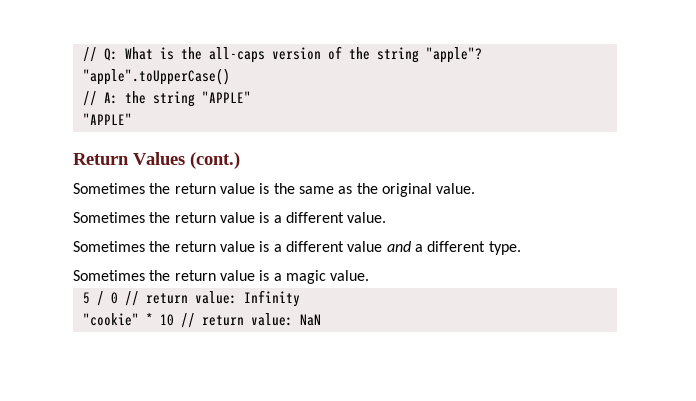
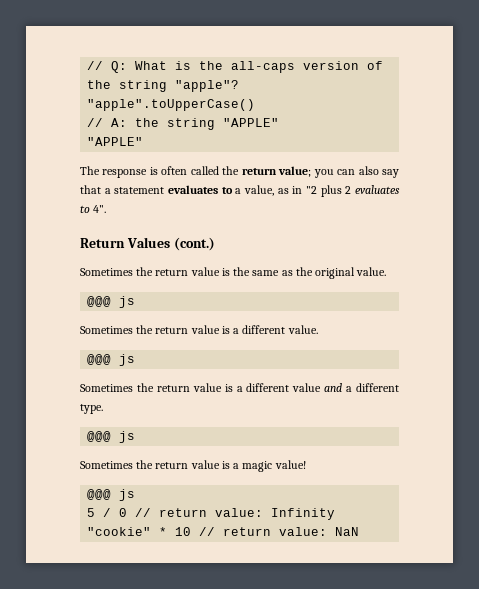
(132, 119) none -> [80,166,399,178] [80,185,400,197] [80,205,107,213] // The response is often called the return value; you can also say that a statement evaluates to a value, as in "2 plus 2 evaluates to 4".
(476, 188) none -> [87,296,136,308] // @@@ js
(387, 217) none -> [87,354,136,366] // @@@ js
(521, 248) none -> [87,431,136,443] // @@@ js
[330,270,370,281] value. -> [274,460,306,469] [87,489,136,501] value! // @@@ js

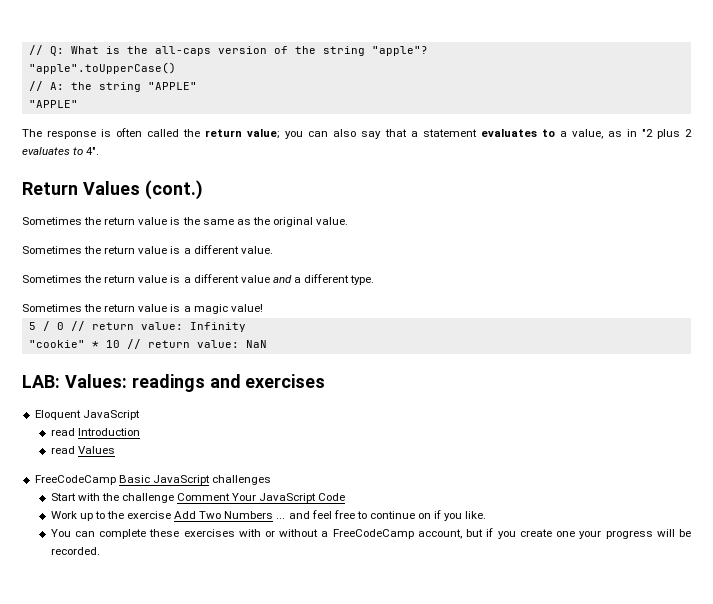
[87,296,136,308] // @@@ js -> (349, 221) none
[87,354,136,366] // @@@ js -> (273, 250) none
[87,431,136,443] // @@@ js -> (375, 280) none
[87,489,136,501] // @@@ js -> (263, 308) none
(360, 531) none -> [22,374,326,392] [34,410,140,420] [50,428,140,436] [50,446,115,454] [34,475,271,485] [50,493,346,503] [50,510,487,521] [50,528,691,539] [50,547,100,555] // LAB: Values: readings and exercises // Eloquent JavaScript // read Introduction // read Values // FreeCodeCamp Basic JavaScript challenges // Start with the challenge Comment Your JavaScript Code // Work up to the exercise Add Two Numbers ... and feel free to continue on if you like. // You can complete these exercises with or without a FreeCodeCamp account, but if you create one your progress will be recorded.

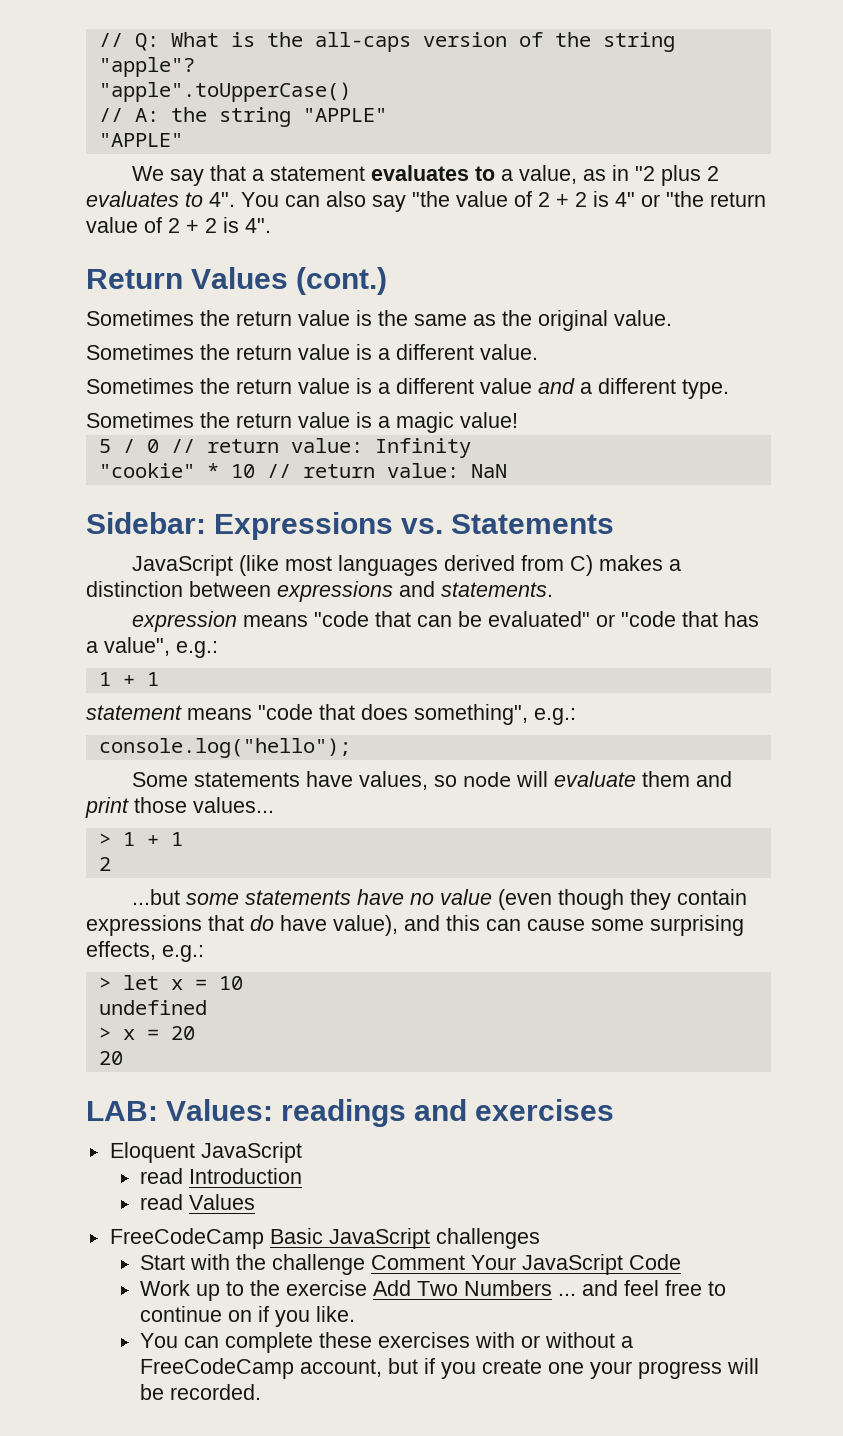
[22,128,357,139] The response is often called the return value; you can also -> [131,166,164,181] We
(100, 151) none -> [241,191,766,212] [86,217,271,233] You can also say "the value of 2 + 2 is 4" or "the return value of 2 + 2 is 4".
(267, 344) none -> [86,512,615,540] [131,555,681,576] [86,581,553,602] [131,611,759,632] [86,637,218,658] [98,672,159,686] [86,704,576,725] [98,738,351,758] [131,771,732,790] [85,797,274,818] [98,832,183,846] [98,857,111,871] [131,889,747,910] [86,915,744,936] [86,941,204,962] [98,975,243,990] [98,1000,207,1015] [98,1026,195,1040] [98,1051,123,1065] // Sidebar: Expressions vs. Statements // JavaScript (like most languages derived from C) makes a distinction between expressions and statements. // expression means "code that can be evaluated" or "code that has a value", e.g.: // 1 + 1 // statement means "code that does something", e.g.: // console.log("hello"); // Some statements have values, so node will evaluate them and print those values... // > 1 + 1 // 2 // ...but some statements have no value (even though they contain expressions that do have value), and this can cause some surprising effects, e.g.: // > let x = 10 // undefined // > x = 20 // 20

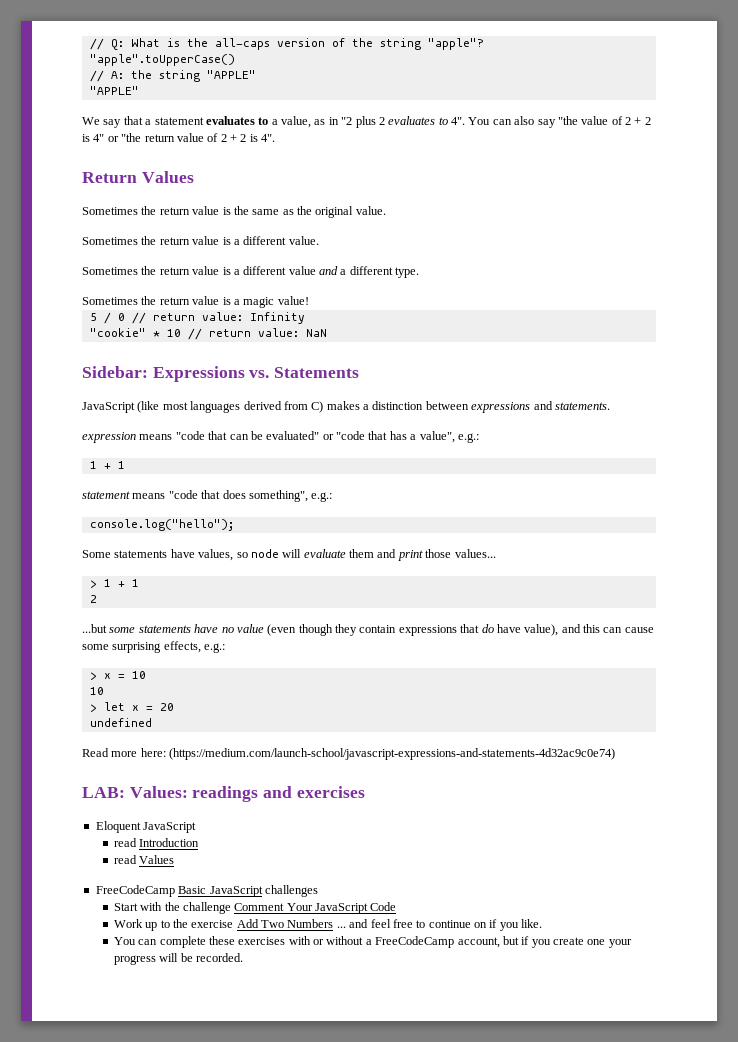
[296,267,388,295] (cont.) -> (194, 177) none
[122,975,159,990] let -> (97, 676) none
[98,1000,207,1015] [98,1027,111,1040] undefined // > -> [89,687,104,695] [89,702,125,712] 10 // > let
[98,1051,123,1065] 20 -> [89,718,152,727] [82,748,616,760] undefined // Read more here: (https://medium.com/launch-school/javascript-expressions-and-statements-4d32ac9c0e74)

